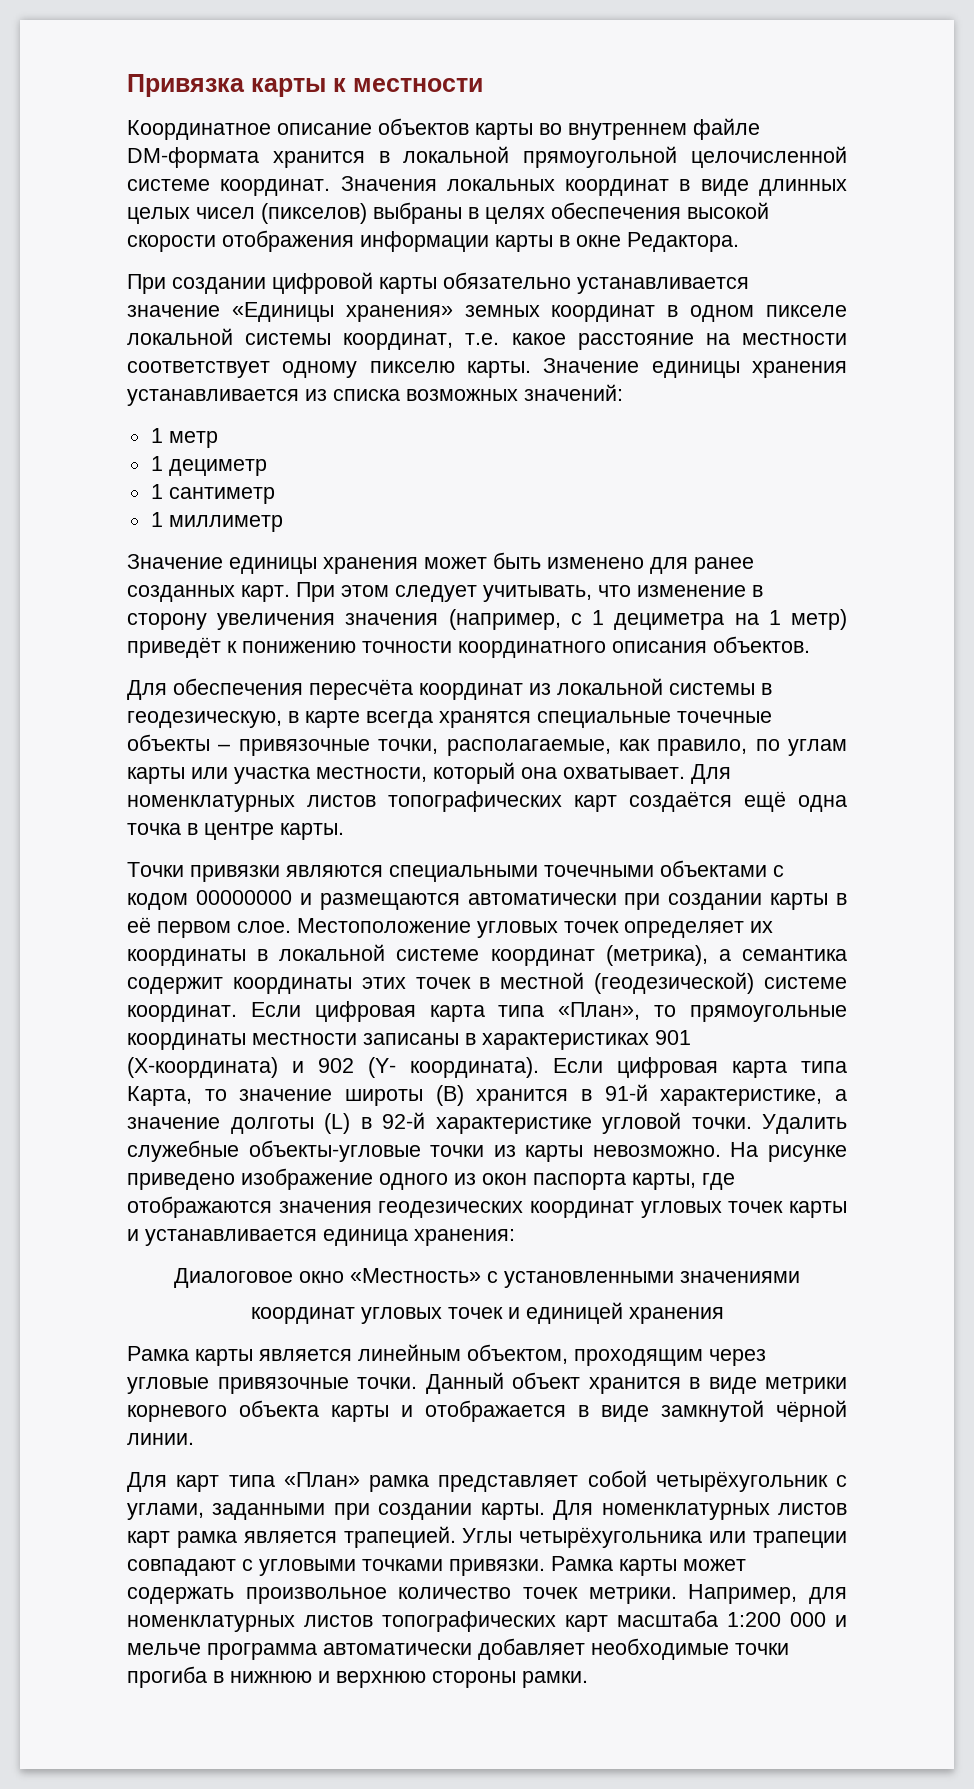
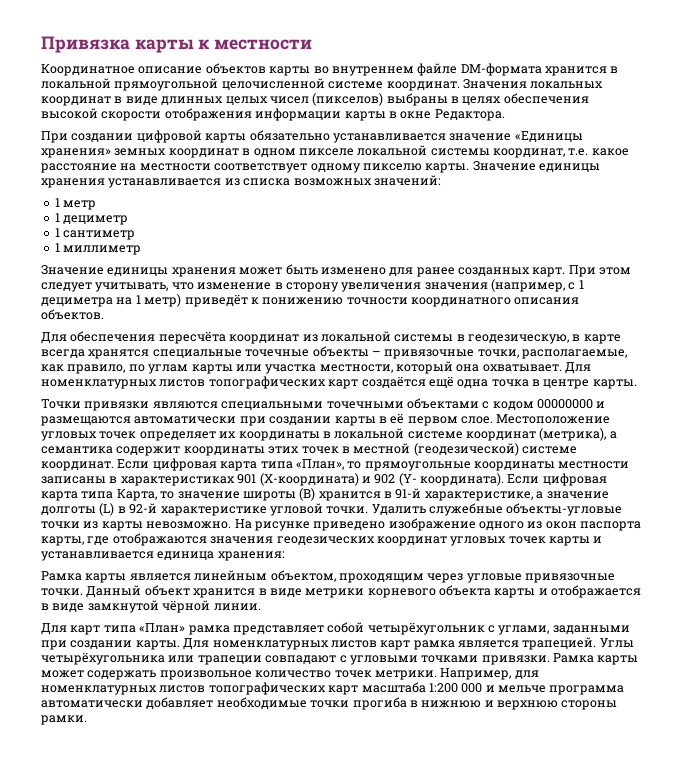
[174,1268,800,1288] [250,1302,724,1324] // Диалоговое окно «Местность» с установленными значениями // координат угловых точек и единицей хранения -> (285, 556) none

